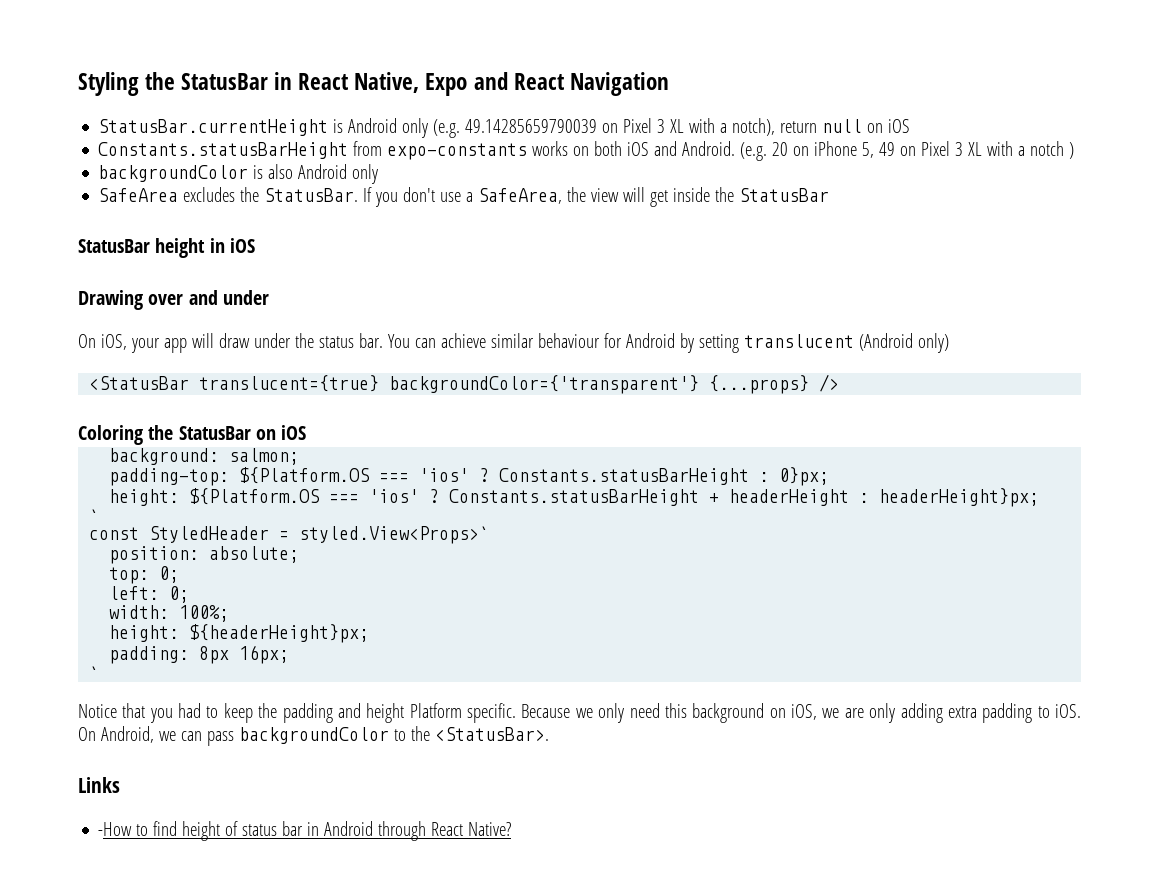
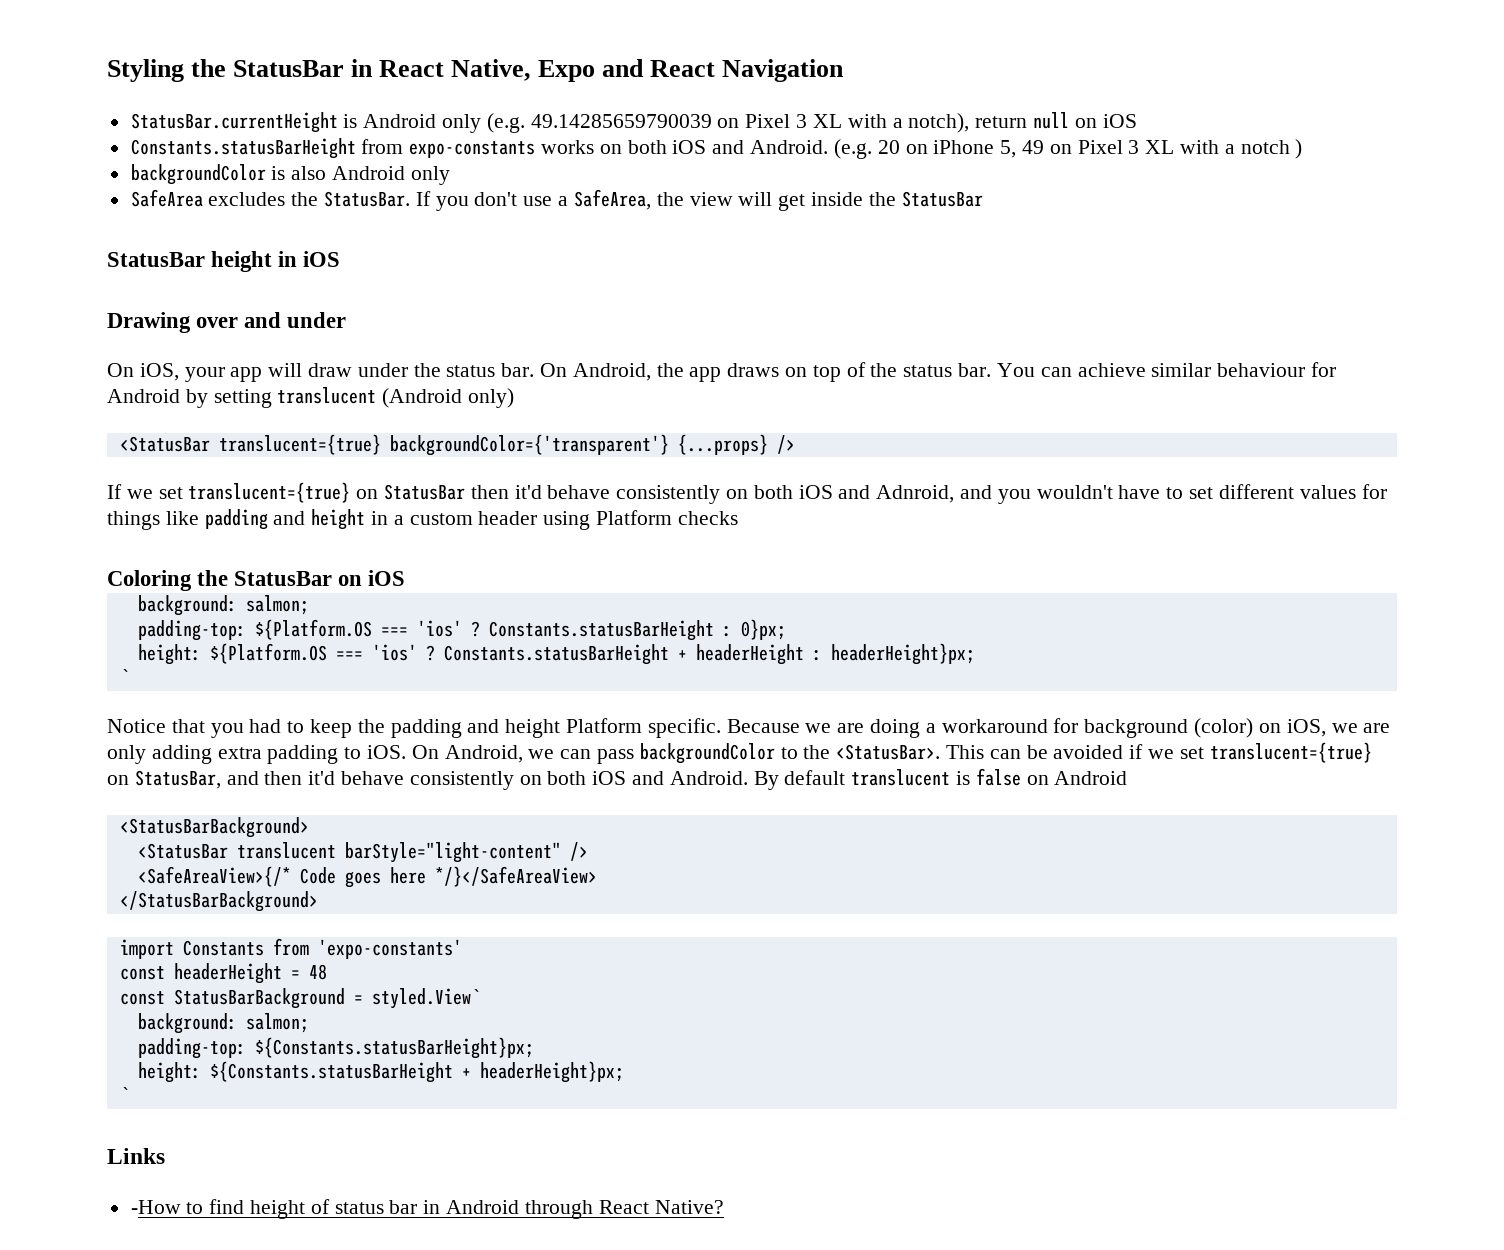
(383, 340) none -> [540,362,992,382] On Android, the app draws on top of the status bar.
(840, 383) none -> [107,482,1387,504] [107,509,738,530] // If we set translucent={true} on StatusBar then it'd behave consistently on both iOS and Adnroid, and you wouldn't have to set different values for things like padding and height in a custom header using Platform checks
[89,526,490,544] [109,546,300,564] [109,566,180,584] [109,586,190,603] [109,605,230,622] [109,624,370,643] [109,645,290,664] [89,666,100,680] // const StyledHeader = styled.View<Props>` // position: absolute; // top: 0; // left: 0; // width: 100%; // height: ${headerHeight}px; // padding: 8px 16px; // ` -> (129, 676) none
[598,703,765,723] only need this background -> [837,718,1254,738] are doing a workaround for background (color)
(549, 734) none -> [946,742,1372,763] [107,768,1128,790] [119,817,309,838] [137,842,588,863] [137,866,597,888] [119,891,318,912] [119,938,462,959] [119,963,327,984] [119,988,480,1009] [137,1013,309,1034] [137,1037,534,1059] [137,1061,624,1083] [119,1087,129,1102] This can be avoided if we set translucent={true} on StatusBar, and then it'd behave consistently on both iOS and Android. By default translucent is false on Android // <StatusBarBackground> // <StatusBar translucent barStyle="light-content" /> // <SafeAreaView>{/* Code goes here */}</SafeAreaView> // </StatusBarBackground> // import Constants from 'expo-constants' // const headerHeight = 48 // const StatusBarBackground = styled.View` // background: salmon; // padding-top: ${Constants.statusBarHeight}px; // height: ${Constants.statusBarHeight + headerHeight}px; // `

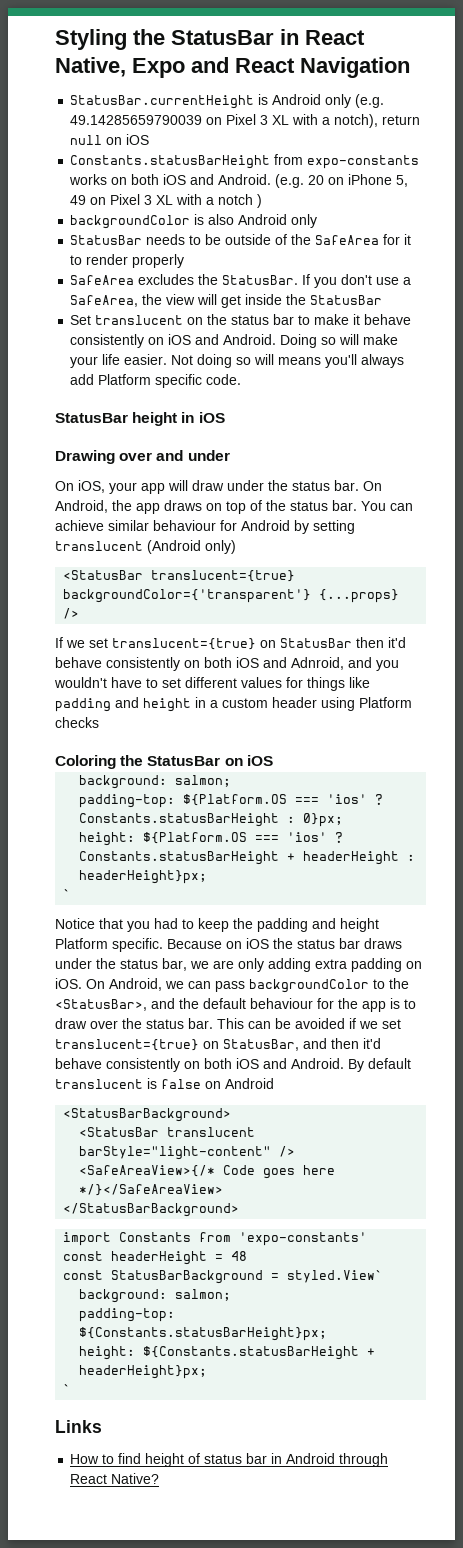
(450, 175) none -> [70,234,412,245] [70,254,185,268] // StatusBar needs to be outside of the SafeArea for it to render properly
(983, 199) none -> [70,314,412,325] [70,334,399,348] [70,354,405,368] [70,374,242,388] // Set translucent on the status bar to make it behave consistently on iOS and Android. Doing so will make your life easier. Not doing so will means you'll always add Platform specific code.
[805,718,1326,738] we are doing a workaround for background (color) on iOS, -> [226,938,402,949] [55,958,187,971] on iOS the status bar draws under the status bar,
[344,747,362,759] to -> [406,961,422,969] on
[836,744,941,760] <StatusBar>. -> [55,998,416,1012] [55,1018,213,1029] <StatusBar>, and the default behaviour for the app is to draw over the status bar.
[130,1200,181,1214] -How -> [70,1454,100,1464] How

